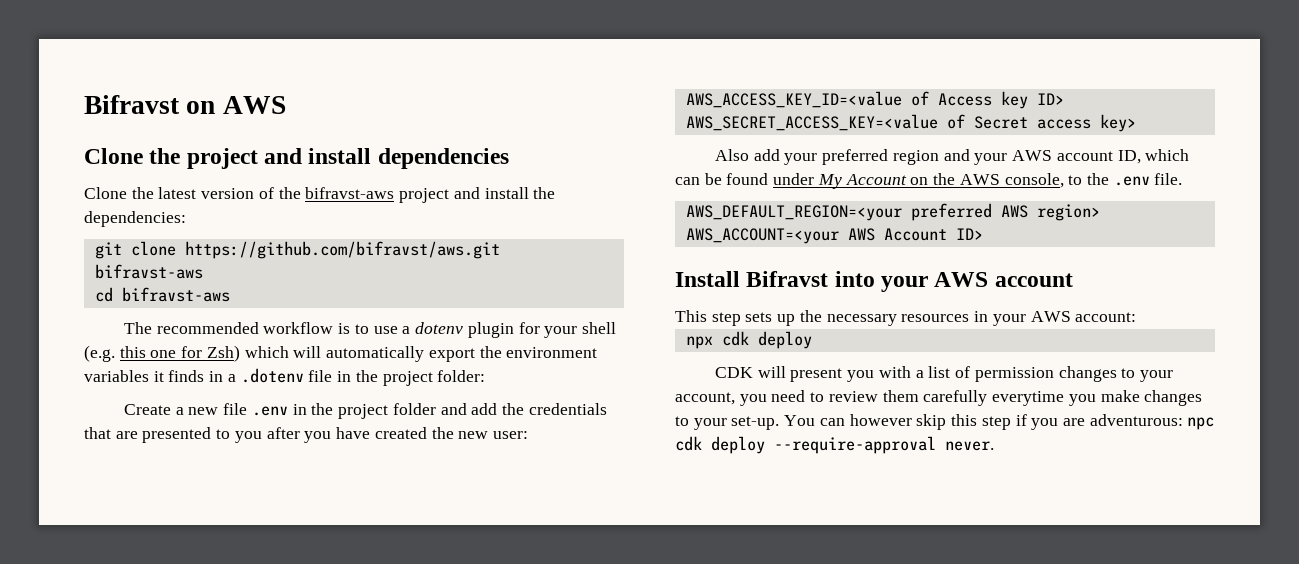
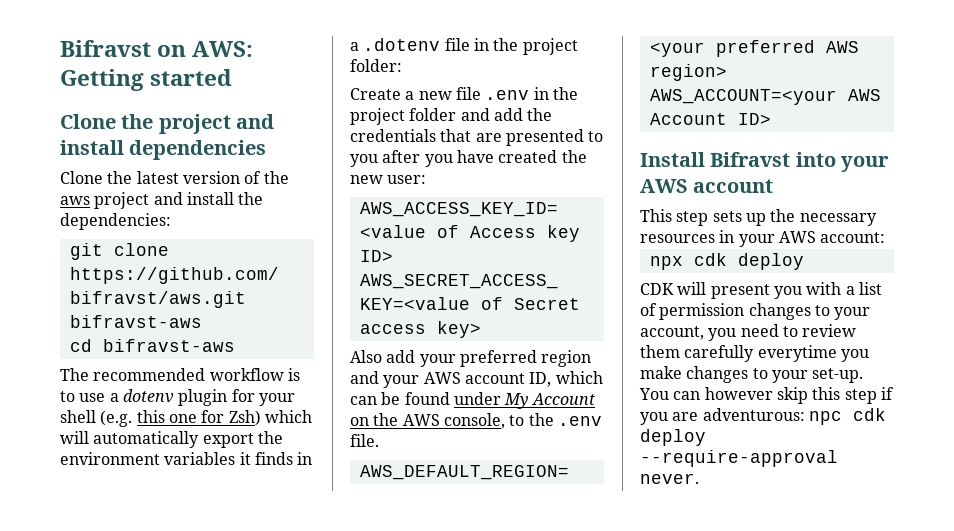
[222,96,286,114] AWS -> [192,41,254,57] [60,69,233,91] AWS: Getting started
[305,187,395,199] bifravst-aws -> [60,196,90,205] aws

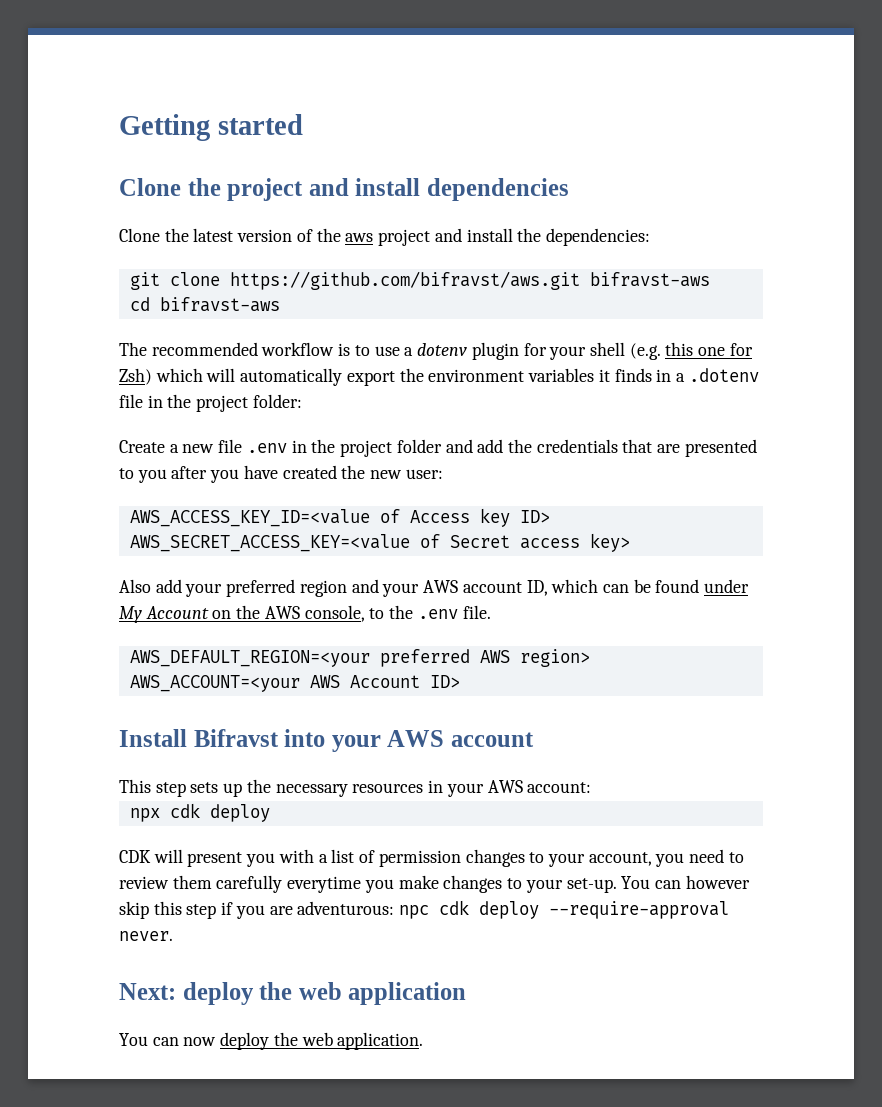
[60,40,254,57] Bifravst on AWS: -> (119, 127) none
(699, 478) none -> [119,982,467,1005] [119,1032,424,1050] // Next: deploy the web application // You can now deploy the web application.

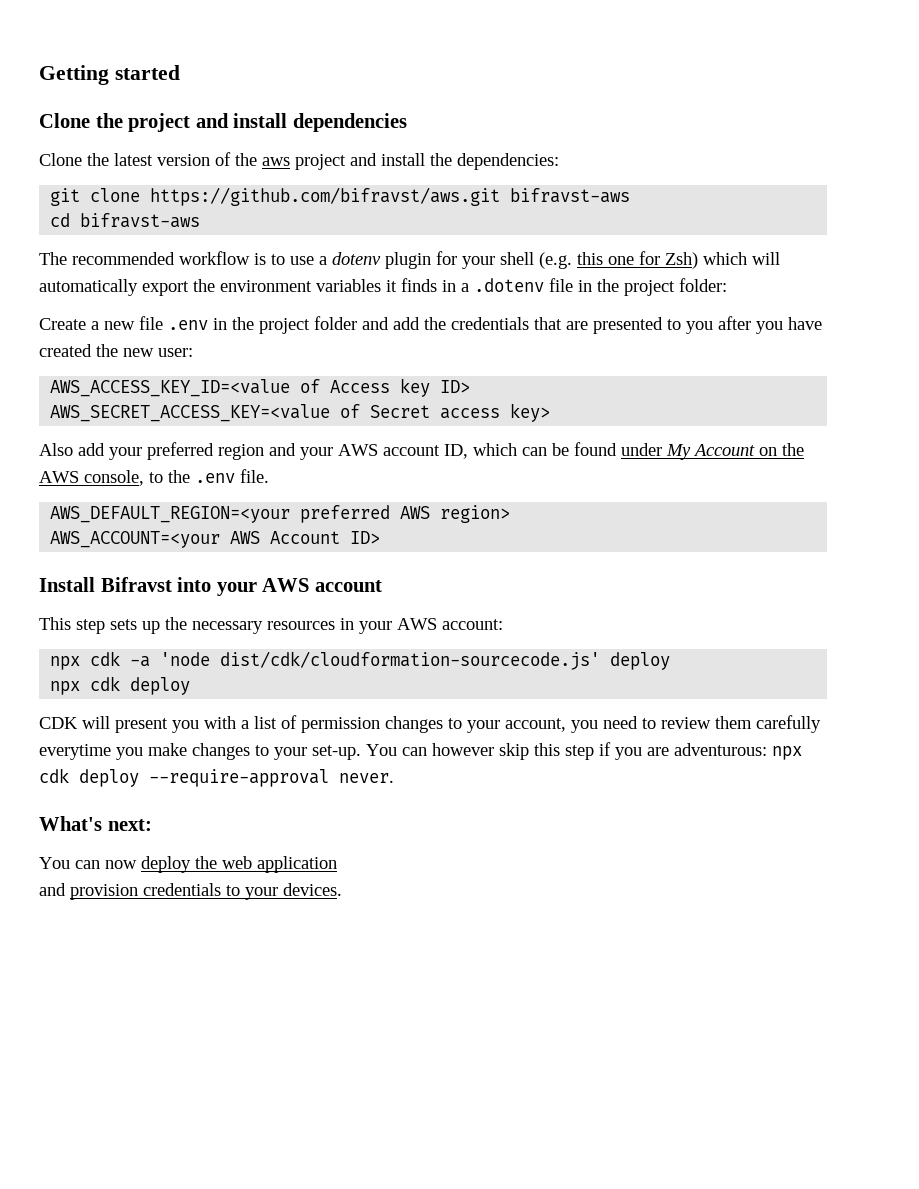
(592, 787) none -> [50,651,671,670] // npx cdk -a 'node dist/cdk/cloudformation-sourcecode.js' deploy
[399,905,430,919] npc -> [772,746,802,760] npx
[119,982,467,1005] Next: deploy the web application -> [39,816,152,831] What's next:
[337,1032,424,1050] application. -> [257,856,337,873] [39,883,342,900] application // and provision credentials to your devices.

